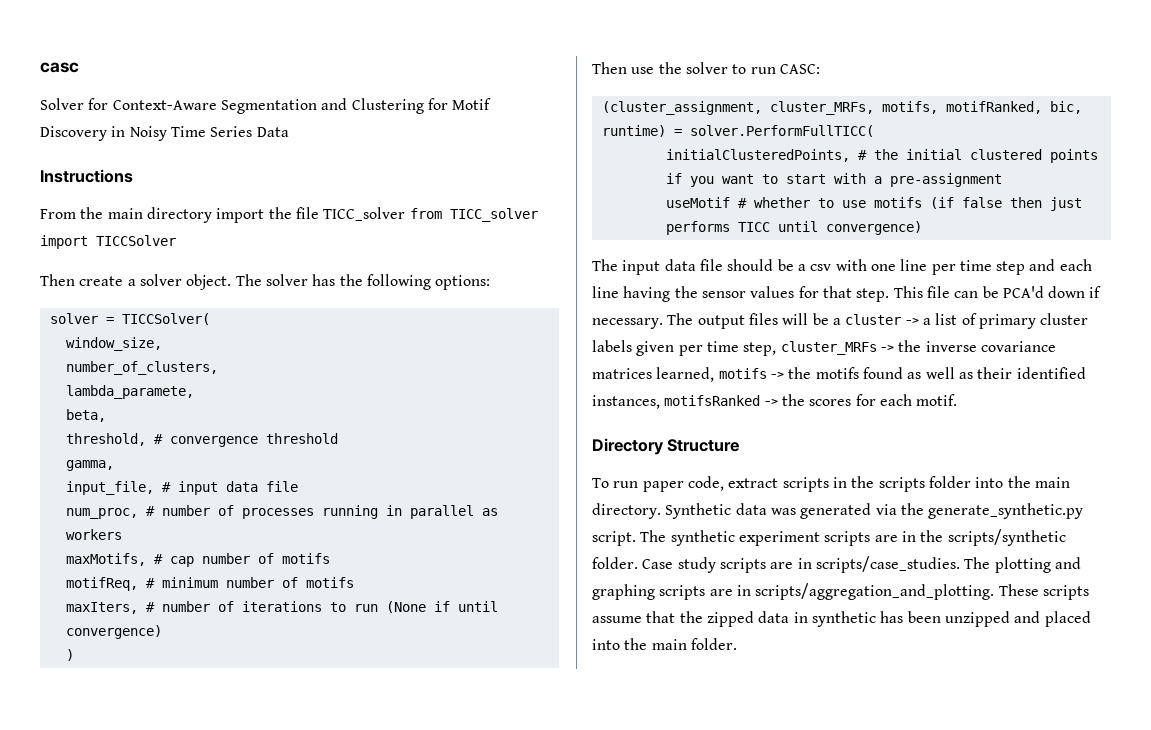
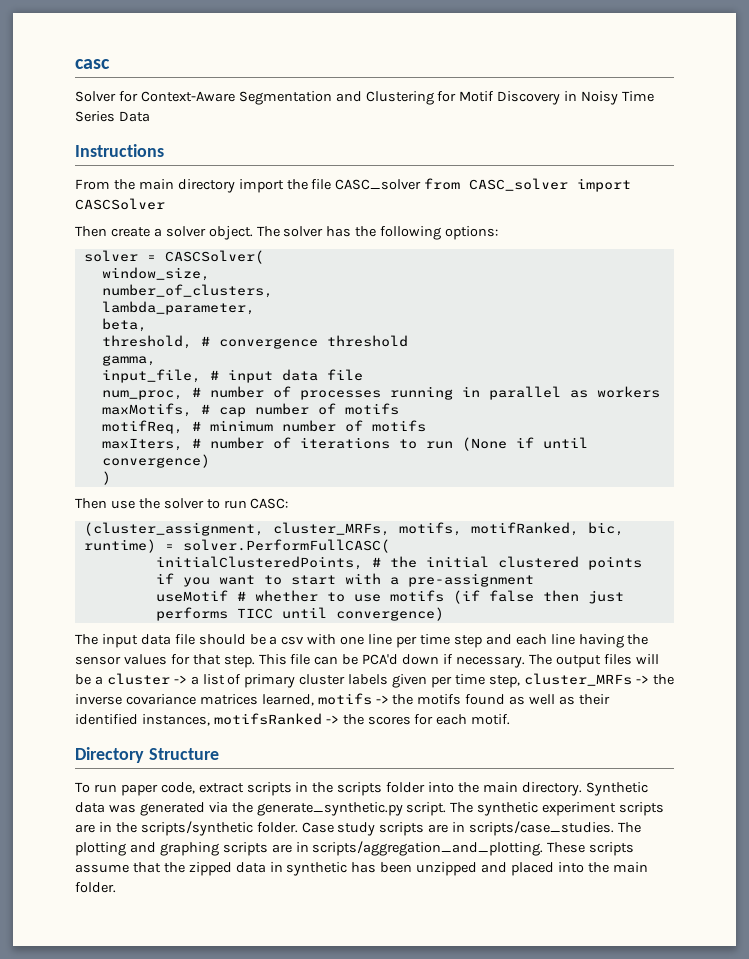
[323,207,538,222] [40,235,176,249] TICC_solver from TICC_solver import TICCSolver -> [335,178,632,192] [75,198,165,210] CASC_solver from CASC_solver import CASCSolver
[121,313,210,325] TICCSolver( -> [164,250,264,264] CASCSolver(
[65,385,194,399] lambda_paramete, -> [101,301,255,315] lambda_parameter,
[689,125,874,137] solver.PerformFullTICC( -> [182,539,390,553] solver.PerformFullCASC(

